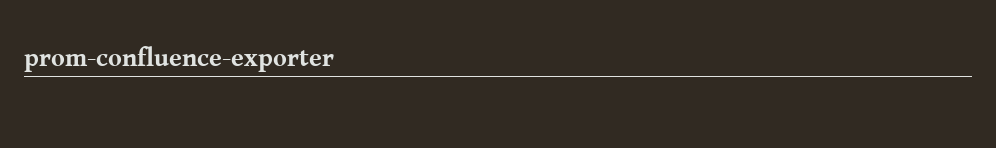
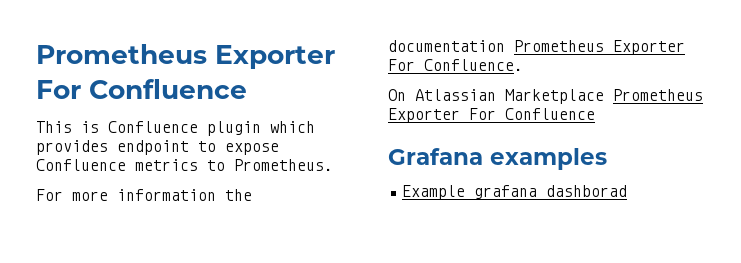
[24,46,334,72] prom-confluence-exporter -> [36,44,335,69] [36,79,247,99] [36,121,315,136] [36,140,279,155] [36,159,333,171] [36,189,252,201] [388,40,685,55] [388,59,523,71] [388,89,703,104] [388,108,595,123] [388,148,607,170] [402,185,628,200] Prometheus Exporter For Confluence // This is Confluence plugin which provides endpoint to expose Confluence metrics to Prometheus. // For more information the documentation Prometheus Exporter For Confluence. // On Atlassian Marketplace Prometheus Exporter For Confluence // Grafana examples // Example grafana dashborad

